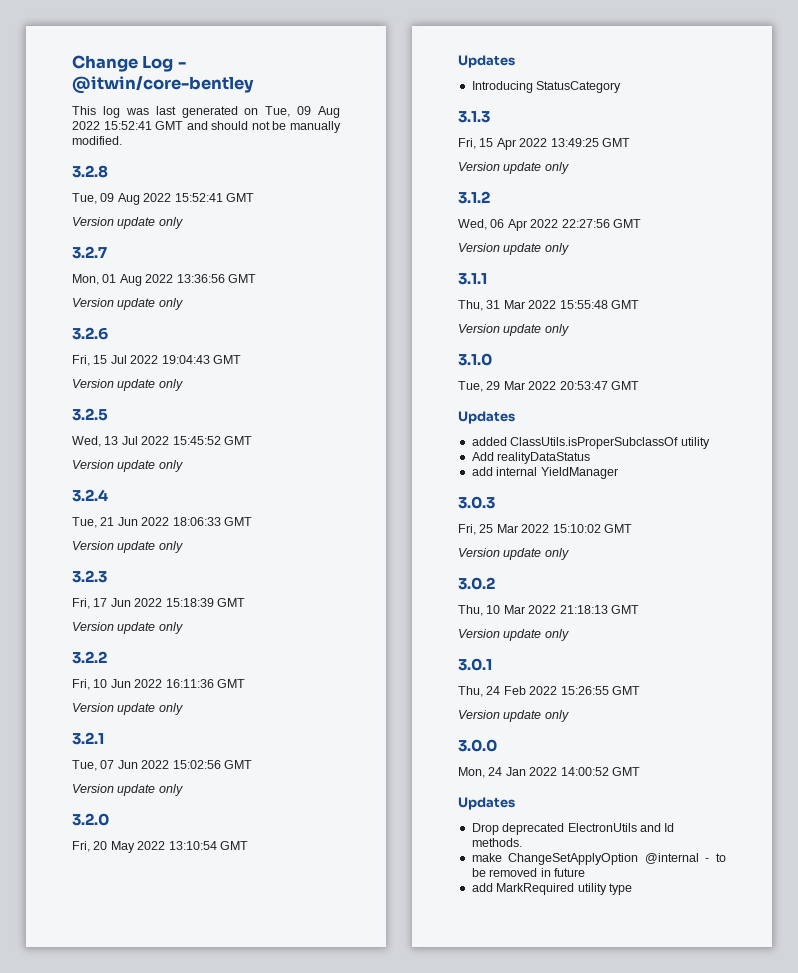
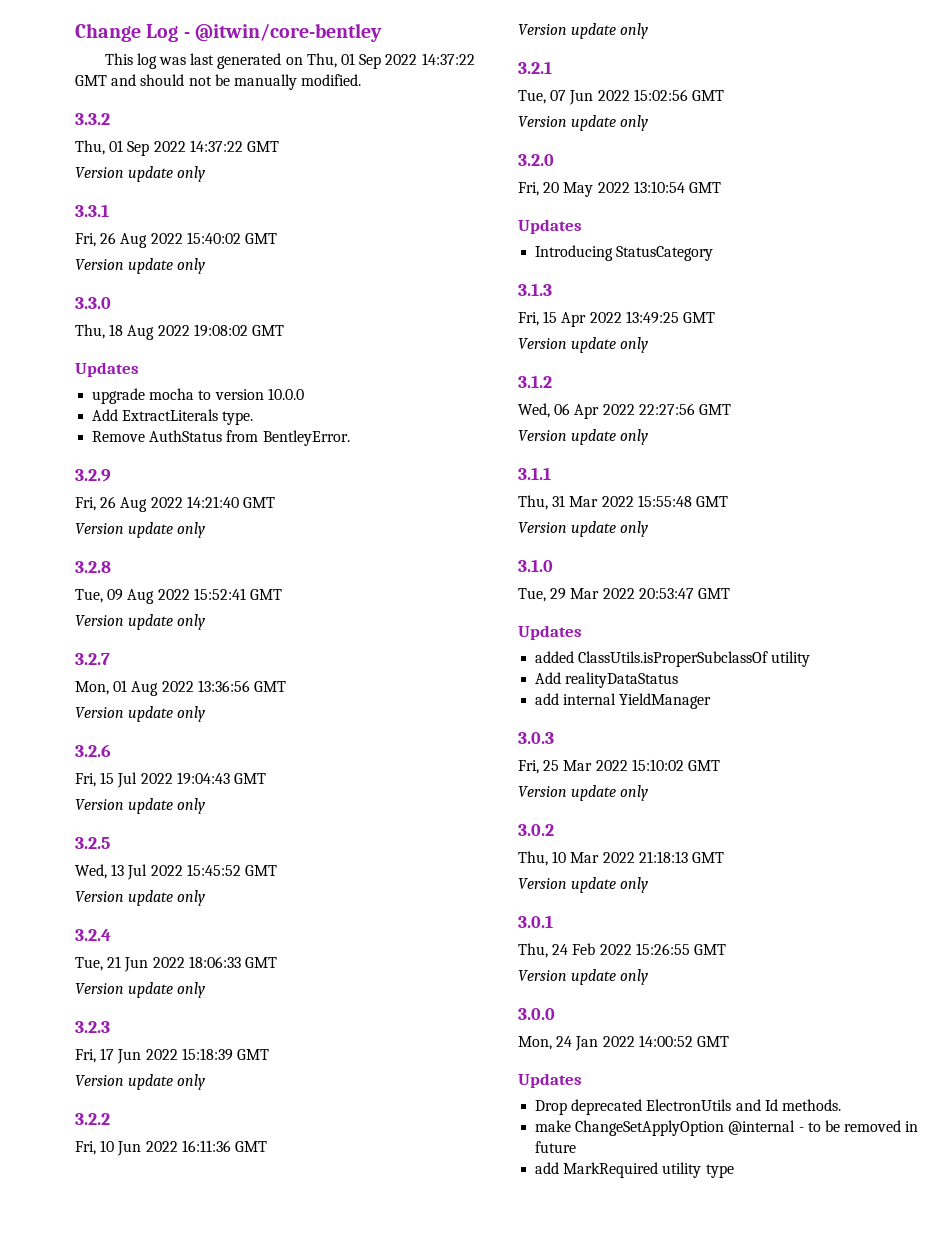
[265,106,340,118] [72,121,152,130] Tue, 09 Aug 2022 15:52:41 -> [306,53,475,69] Thu, 01 Sep 2022 14:37:22
(122, 140) none -> [75,113,110,125] [75,140,279,156] [75,166,206,182] [75,204,109,217] [75,232,277,248] [75,258,206,274] [75,297,111,309] [75,324,284,340] [75,362,139,377] [92,388,304,404] [92,409,254,425] [92,430,350,446] [75,469,111,482] [75,496,275,512] [75,522,206,538] // 3.3.2 // Thu, 01 Sep 2022 14:37:22 GMT // Version update only // 3.3.1 // Fri, 26 Aug 2022 15:40:02 GMT // Version update only // 3.3.0 // Thu, 18 Aug 2022 19:08:02 GMT // Updates // upgrade mocha to version 10.0.0 // Add ExtractLiterals type. // Remove AuthStatus from BentleyError. // 3.2.9 // Fri, 26 Aug 2022 14:21:40 GMT // Version update only

